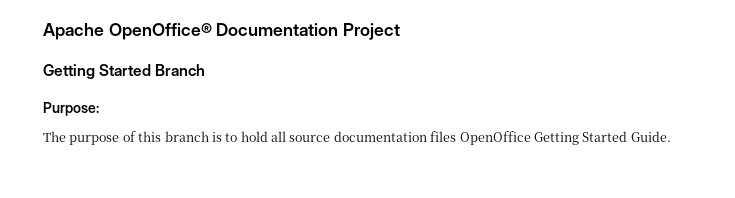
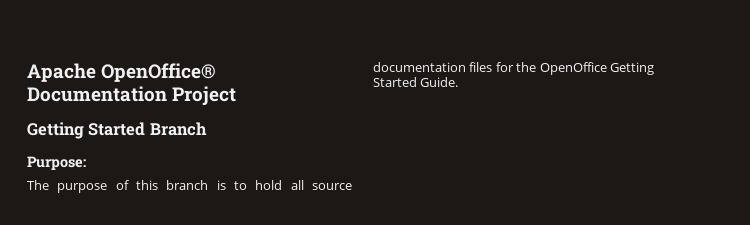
(457, 136) none -> [495,62,537,72] for the

